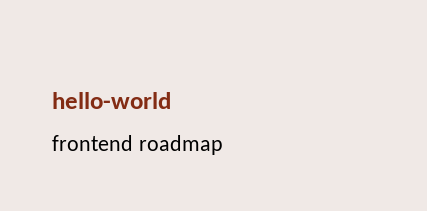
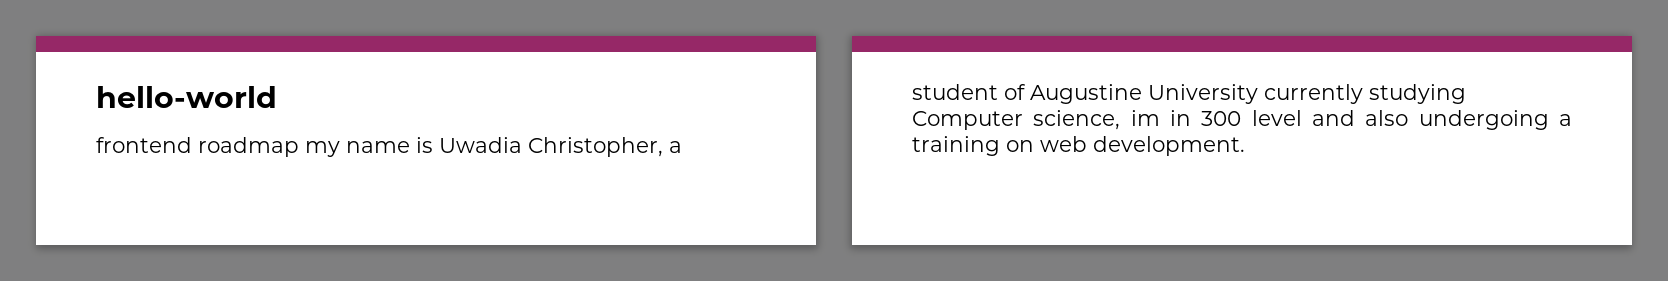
(223, 145) none -> [305,137,682,157] [912,84,1466,104] [912,110,1572,130] [912,136,1245,156] my name is Uwadia Christopher, a student of Augustine University currently studying Computer science, im in 300 level and also undergoing a training on web development.

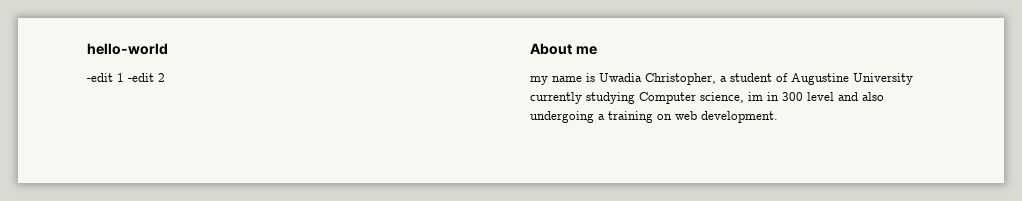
[96,137,299,157] frontend roadmap -> [87,73,165,82] [530,43,597,55] -edit 1 -edit 2 // About me //

